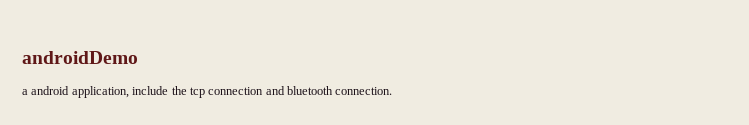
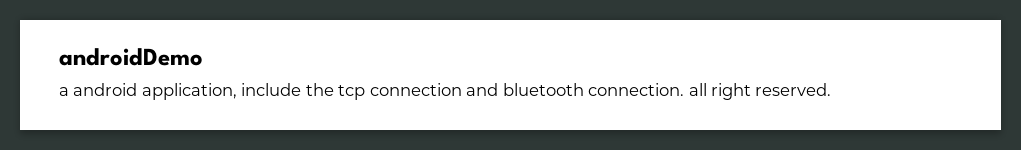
(393, 91) none -> [688,83,832,100] all right reserved.

